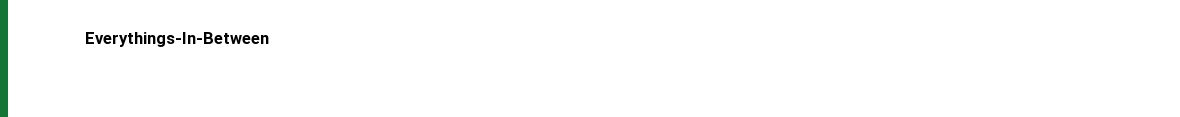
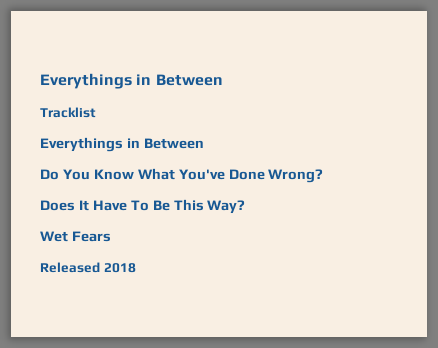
[85,32,269,47] Everythings-In-Between -> [40,73,223,89] [40,107,96,118] [40,137,204,152] [40,168,324,183] [40,199,246,214] [40,231,111,242] [40,262,136,273] Everythings in Between // Tracklist // Everythings in Between // Do You Know What You've Done Wrong? // Does It Have To Be This Way? // Wet Fears // Released 2018

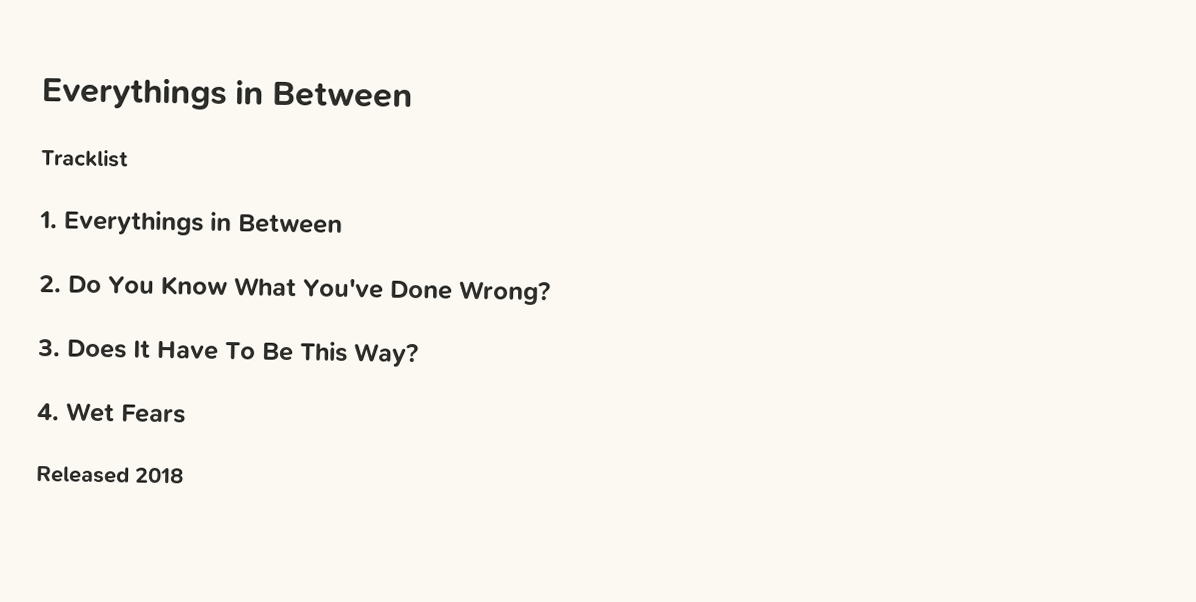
[40,137,204,152] Everythings in Between // -> [39,209,343,236] [39,275,62,293] 1. Everythings in Between // 2.
(324, 176) none -> [37,339,61,357] 3.
(246, 207) none -> [37,403,60,421] 4.

